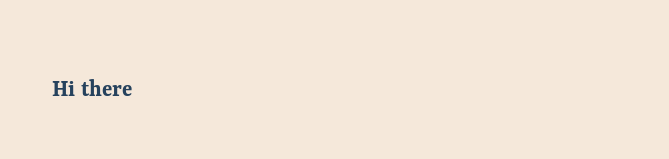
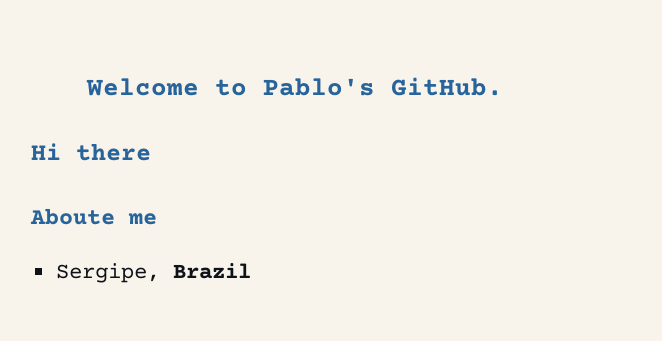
[52,79,133,96] Hi there -> [85,77,503,96] [31,143,151,161] [30,208,157,225] [55,263,251,283] Welcome to Pablo's GitHub. // Hi there // Aboute me // Sergipe, Brazil

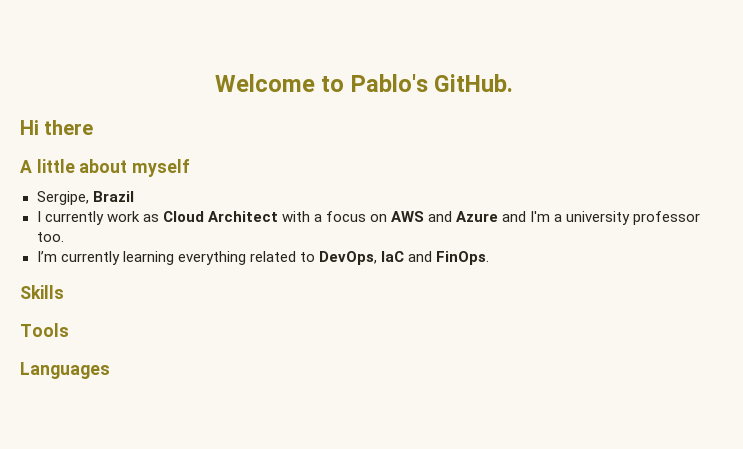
[30,208,157,225] [55,263,251,283] Aboute me // Sergipe, Brazil -> [20,159,190,177] [36,191,134,205] [36,211,701,225] [36,232,64,242] [36,251,489,265] [20,285,64,299] [20,323,69,337] [20,362,110,379] A little about myself // Sergipe, Brazil // I currently work as Cloud Architect with a focus on AWS and Azure and I'm a university professor too. // I’m currently learning everything related to DevOps, IaC and FinOps. // Skills // Tools // Languages

